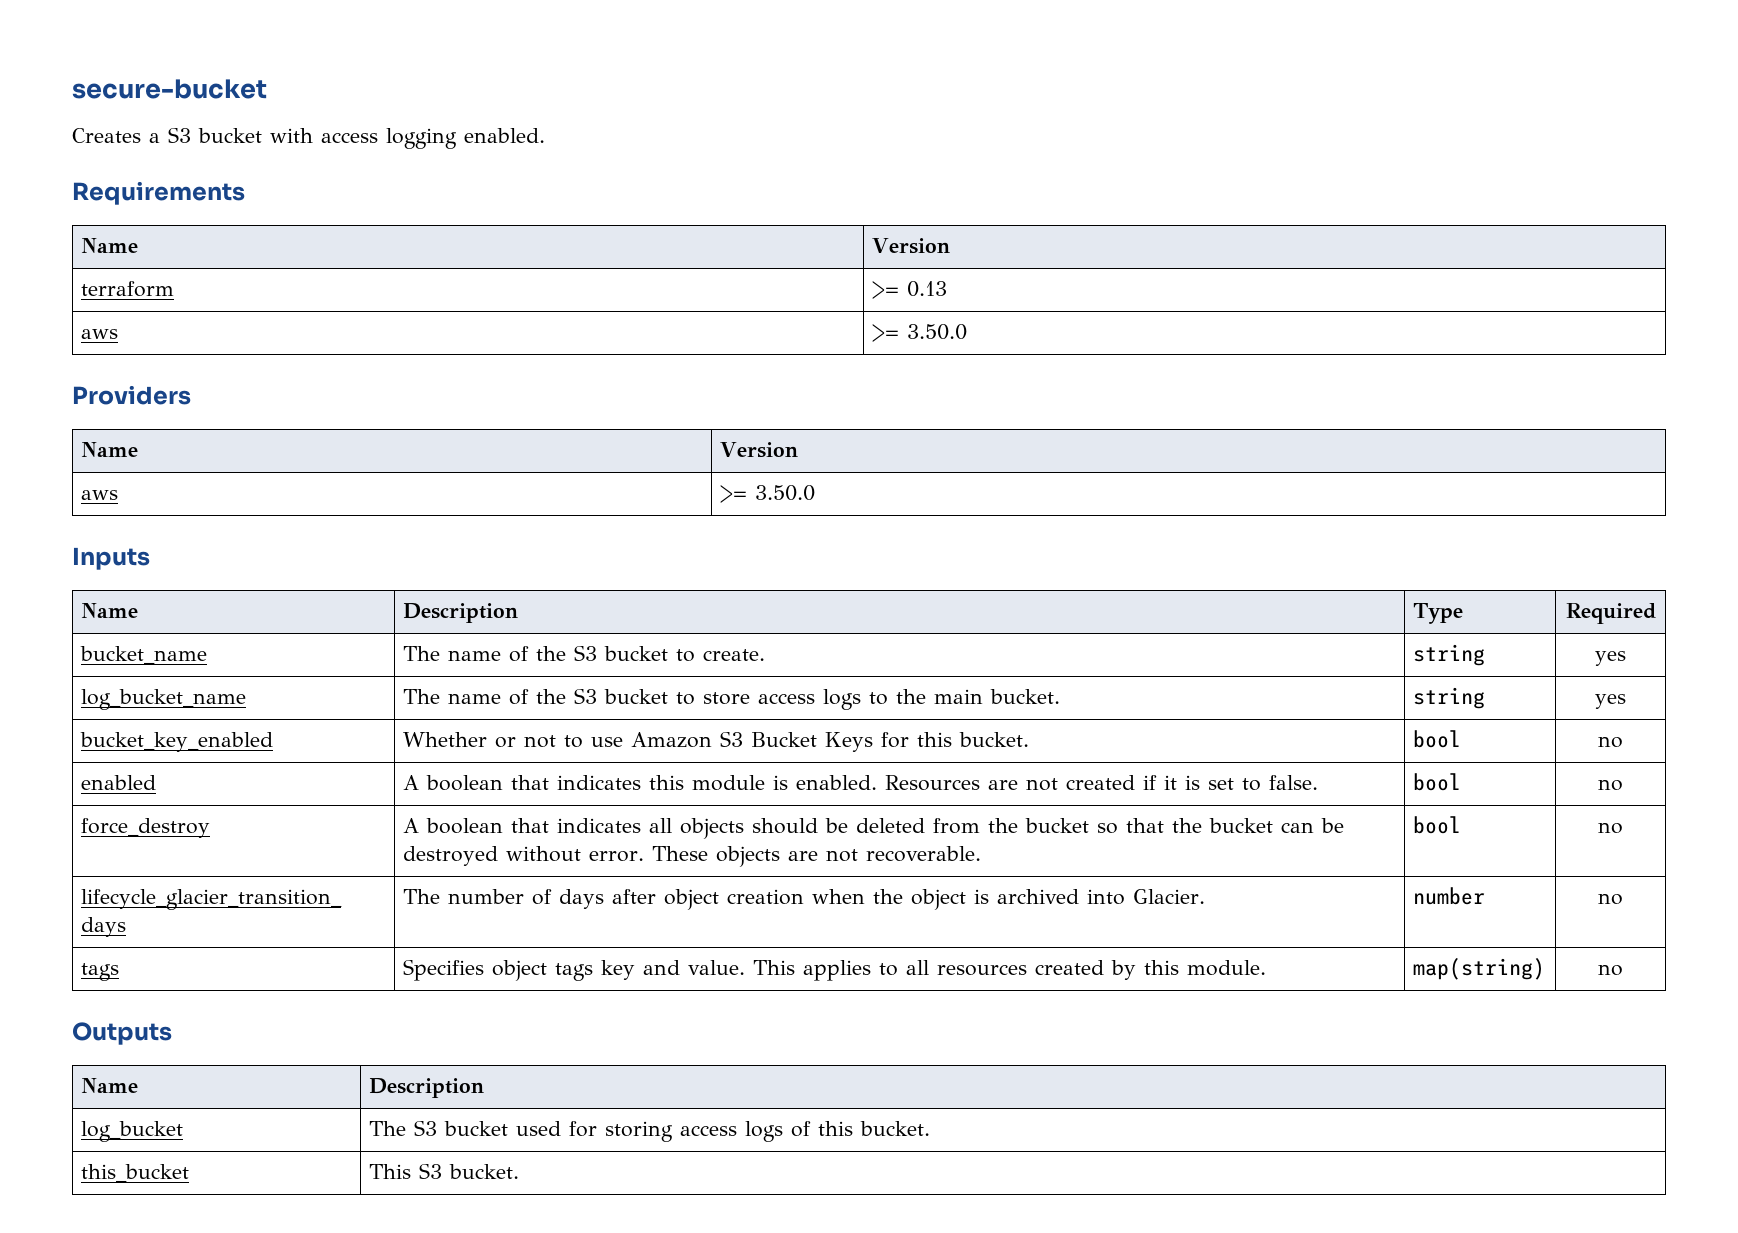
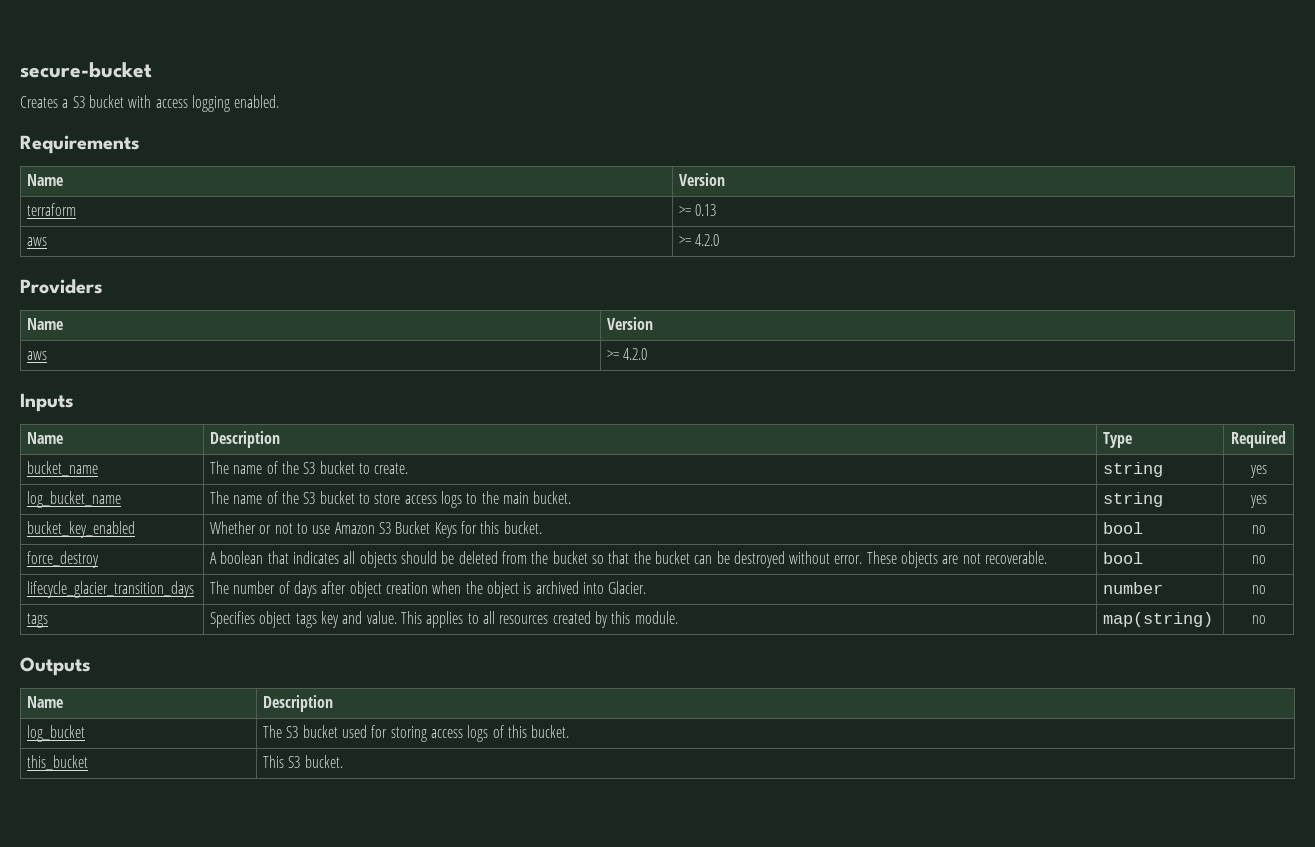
[907,324,968,340] 3.50.0 -> [695,234,720,246] 4.2.0
[755,485,816,501] 3.50.0 -> [623,348,648,360] 4.2.0
[81,775,157,790] [403,775,1319,791] [1413,773,1462,791] [1598,779,1623,791] // enabled | A boolean that indicates this module is enabled. Resources are not created if it is set to false. | bool | no -> (1266, 529) none

